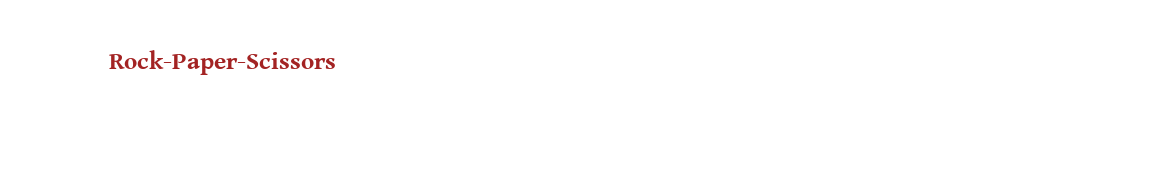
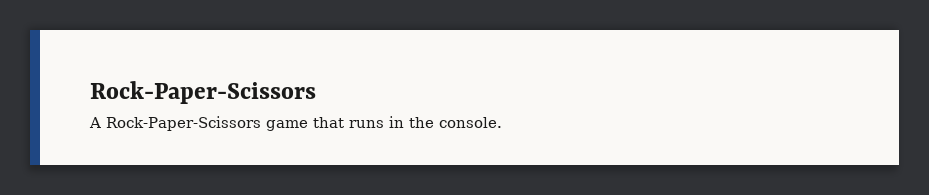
[109,50,336,75] Rock-Paper-Scissors -> [90,81,316,104] [89,116,502,131] Rock-Paper-Scissors // A Rock-Paper-Scissors game that runs in the console.

